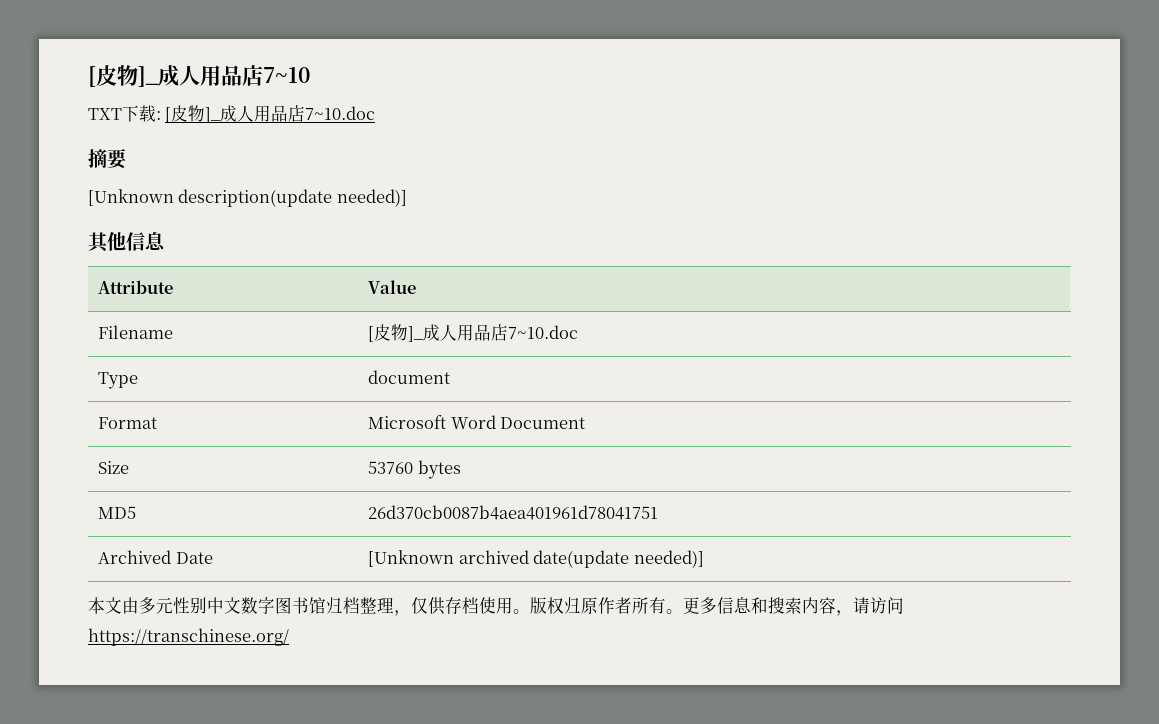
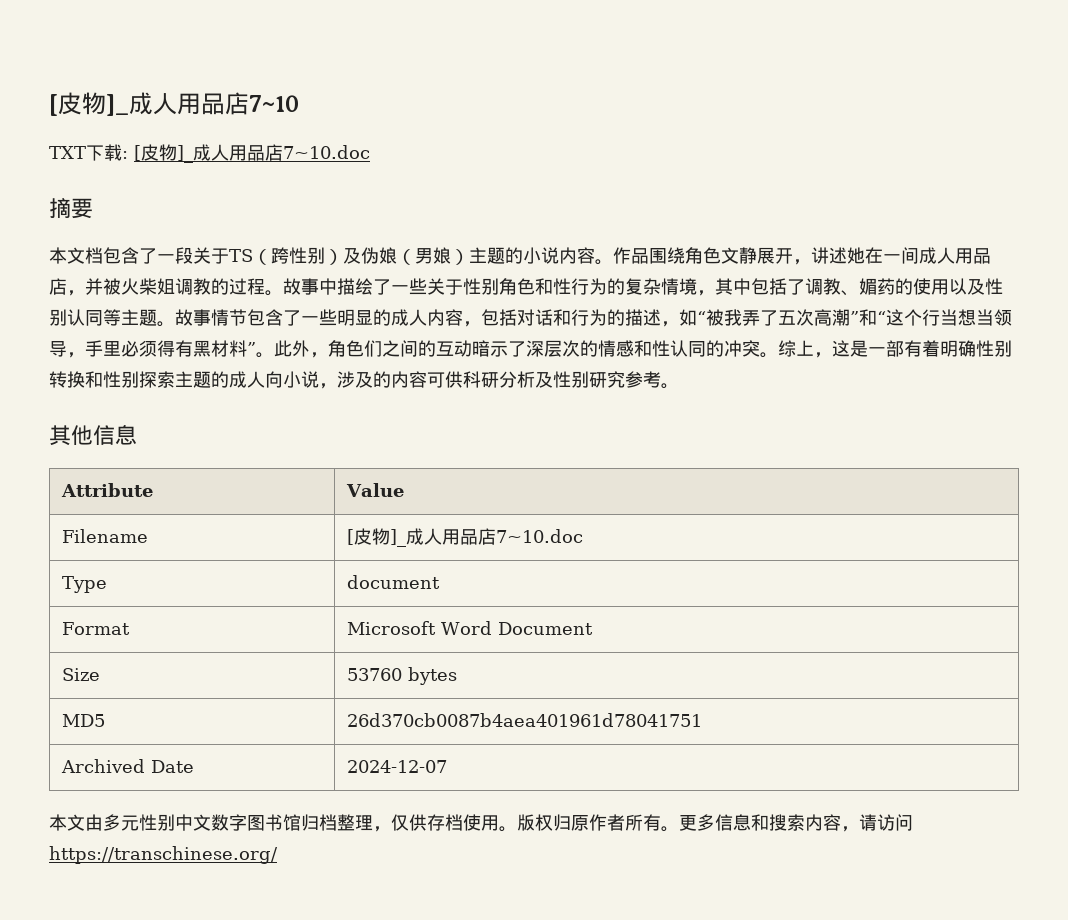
[88,189,407,207] [Unknown description(update needed)] -> [49,247,991,265] [49,278,1003,296] [49,309,1012,327] [49,340,1012,358] [49,371,679,389] 本文档包含了一段关于TS（跨性别）及伪娘（男娘）主题的小说内容。作品围绕角色文静展开，讲述她在一间成人用品店，并被火柴姐调教的过程。故事中描绘了一些关于性别角色和性行为的复杂情境，其中包括了调教、媚药的使用以及性别认同等主题。故事情节包含了一些明显的成人内容，包括对话和行为的描述，如“被我弄了五次高潮”和“这个行当想当领导，手里必须得有黑材料”。此外，角色们之间的互动暗示了深层次的情感和性认同的冲突。综上，这是一部有着明确性别转换和性别探索主题的成人向小说，涉及的内容可供科研分析及性别研究参考。
[368,550,704,568] [Unknown archived date(update needed)] -> [346,760,447,773] 2024-12-07

